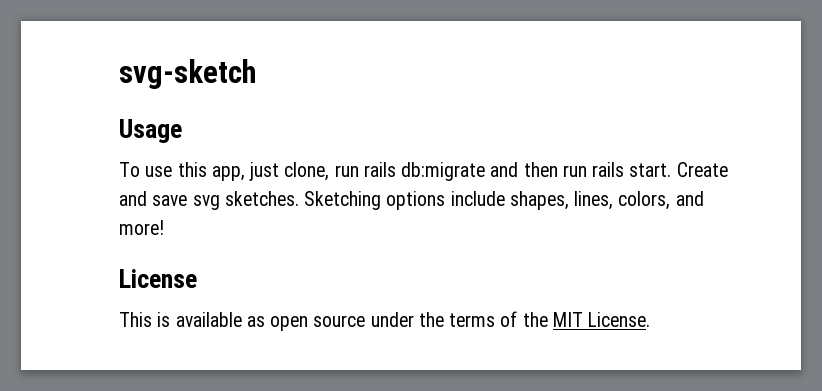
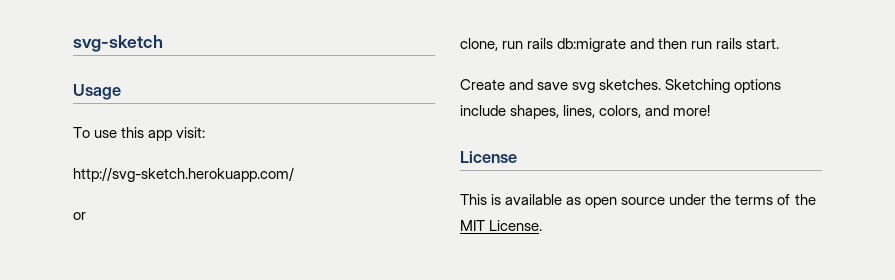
[211,162,280,181] app, just -> [148,127,206,141] [73,167,294,182] [73,212,86,220] app visit: // http://svg-sketch.herokuapp.com/ // or //
(672, 170) none -> (780, 43) //

